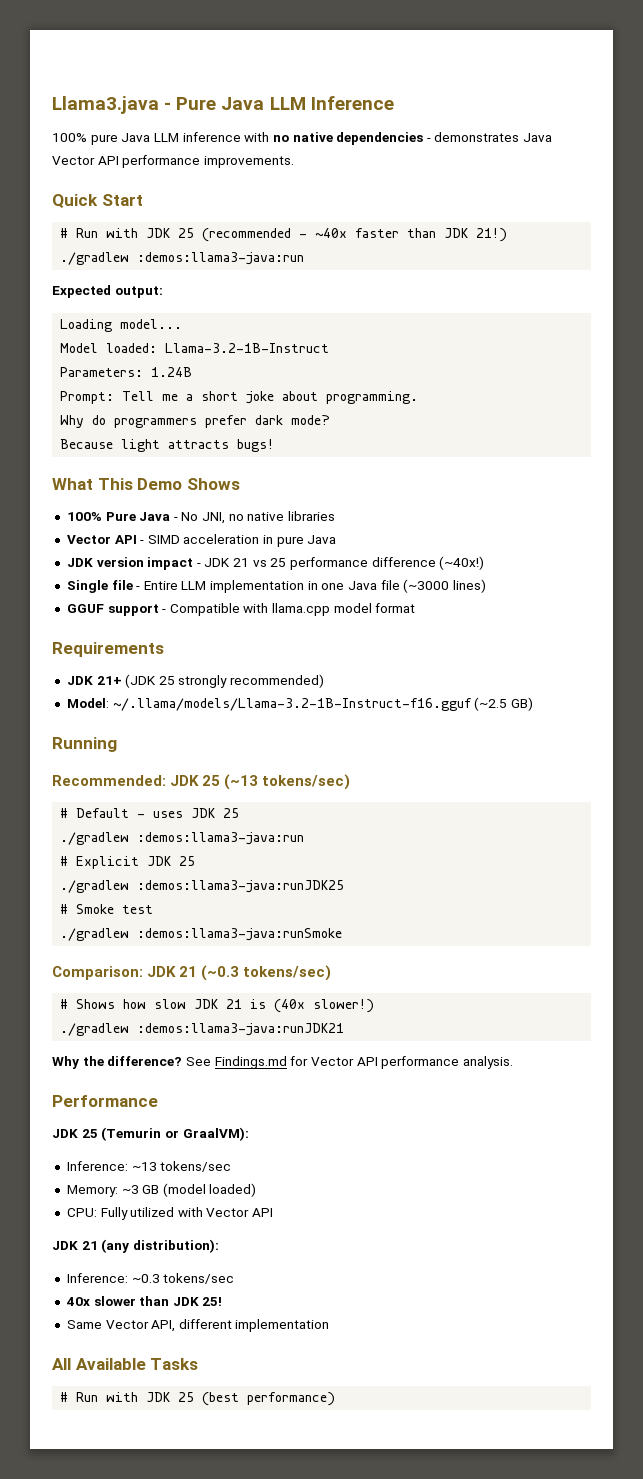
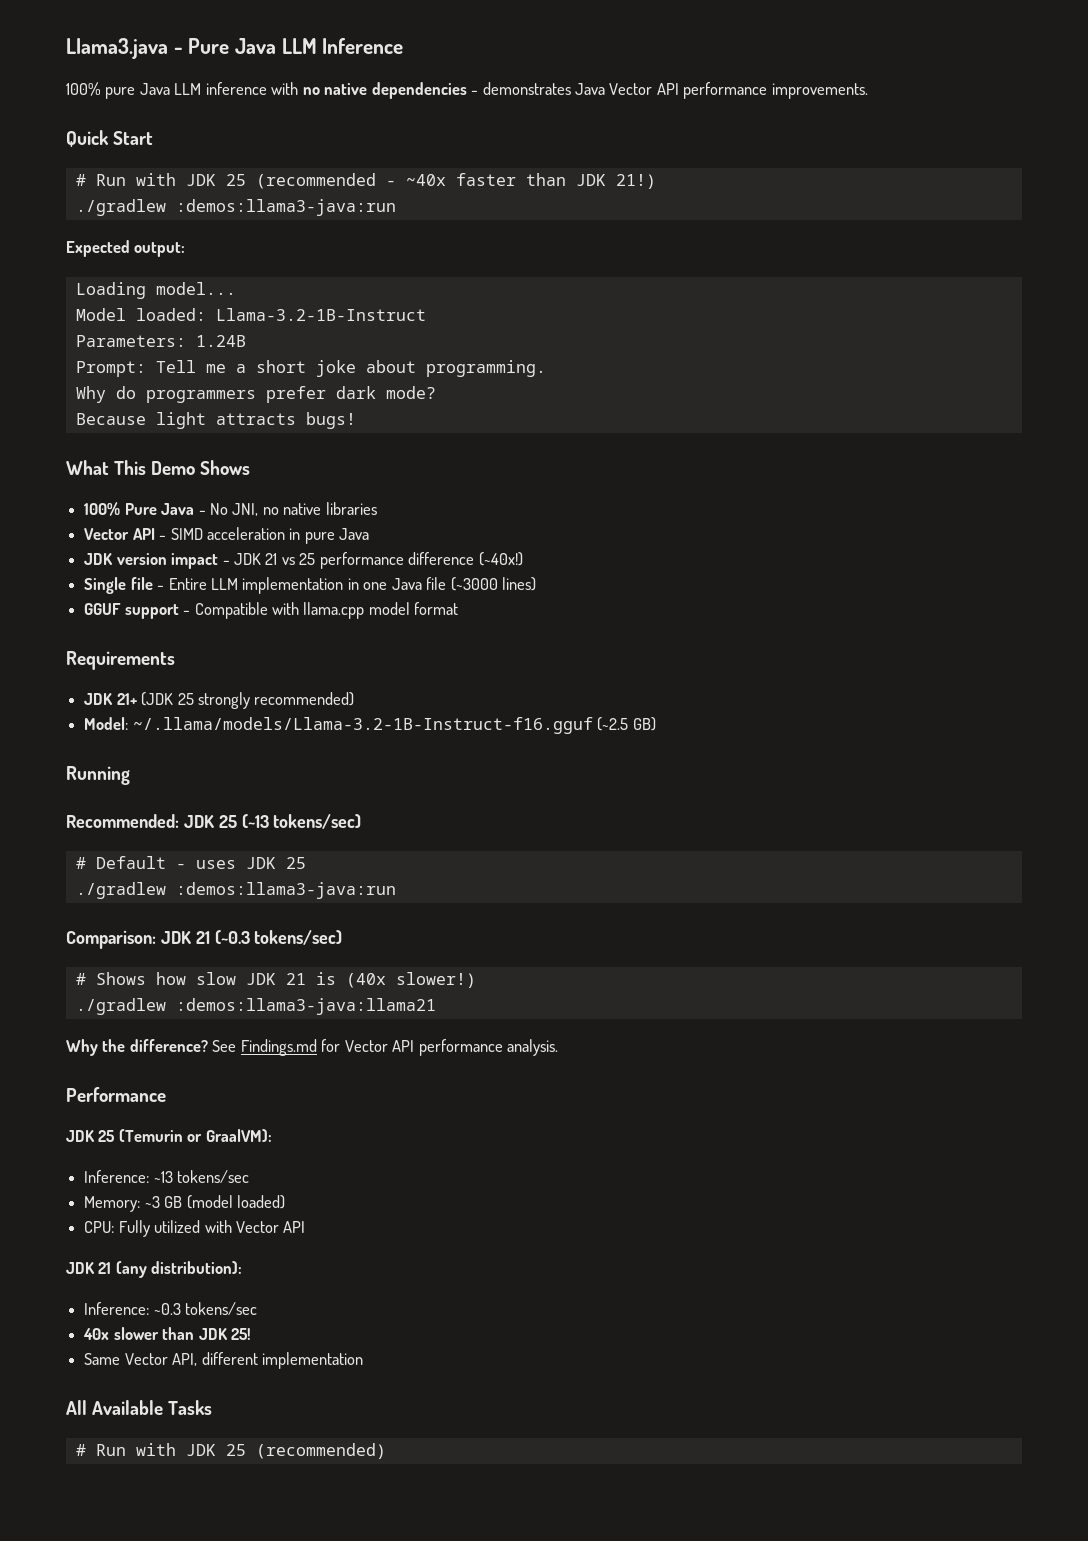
[60,856,196,869] [60,880,345,893] [60,904,154,914] [60,928,343,941] // # Explicit JDK 25 // ./gradlew :demos:llama3-java:runJDK25 // # Smoke test // ./gradlew :demos:llama3-java:runSmoke -> (396, 890) none
[137,1023,345,1036] :demos:llama3-java:runJDK21 -> [175,998,436,1015] :demos:llama3-java:llama21
[202,1392,336,1406] (best performance) -> [255,1443,386,1459] (recommended)

